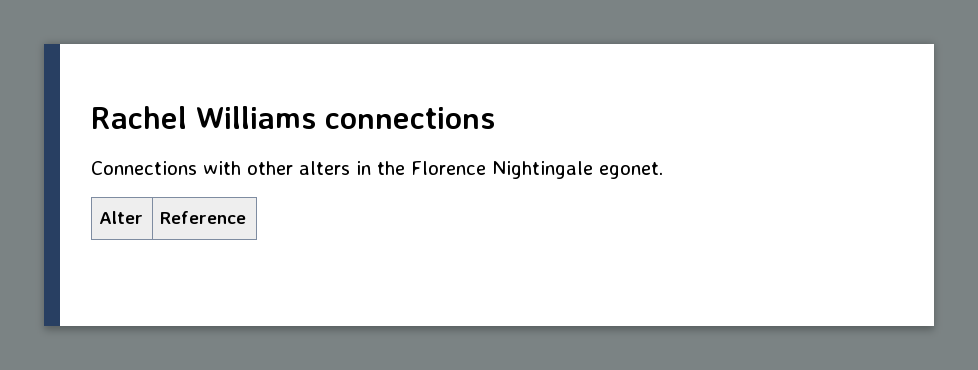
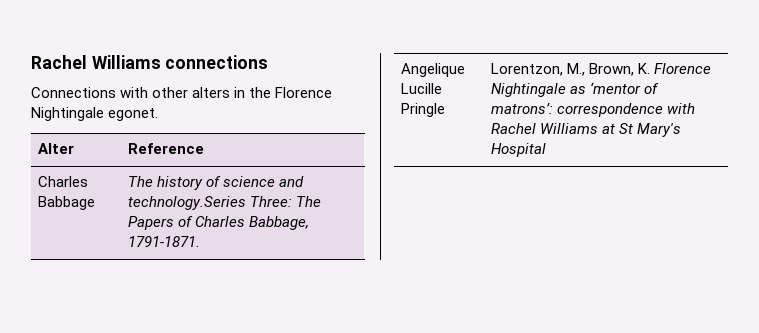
(247, 217) none -> [38,176,89,187] [38,196,96,210] [128,176,305,190] [128,196,322,210] [128,216,310,230] [128,236,201,247] [401,63,466,77] [401,83,443,94] [401,103,446,117] [491,63,712,76] [491,82,660,97] [491,103,696,117] [491,123,682,137] [491,143,547,157] // Charles Babbage | The history of science and technology.Series Three: The Papers of Charles Babbage, 1791-1871. // Angelique Lucille Pringle | Lorentzon, M., Brown, K. Florence Nightingale as ‘mentor of matrons’: correspondence with Rachel Williams at St Mary's Hospital

